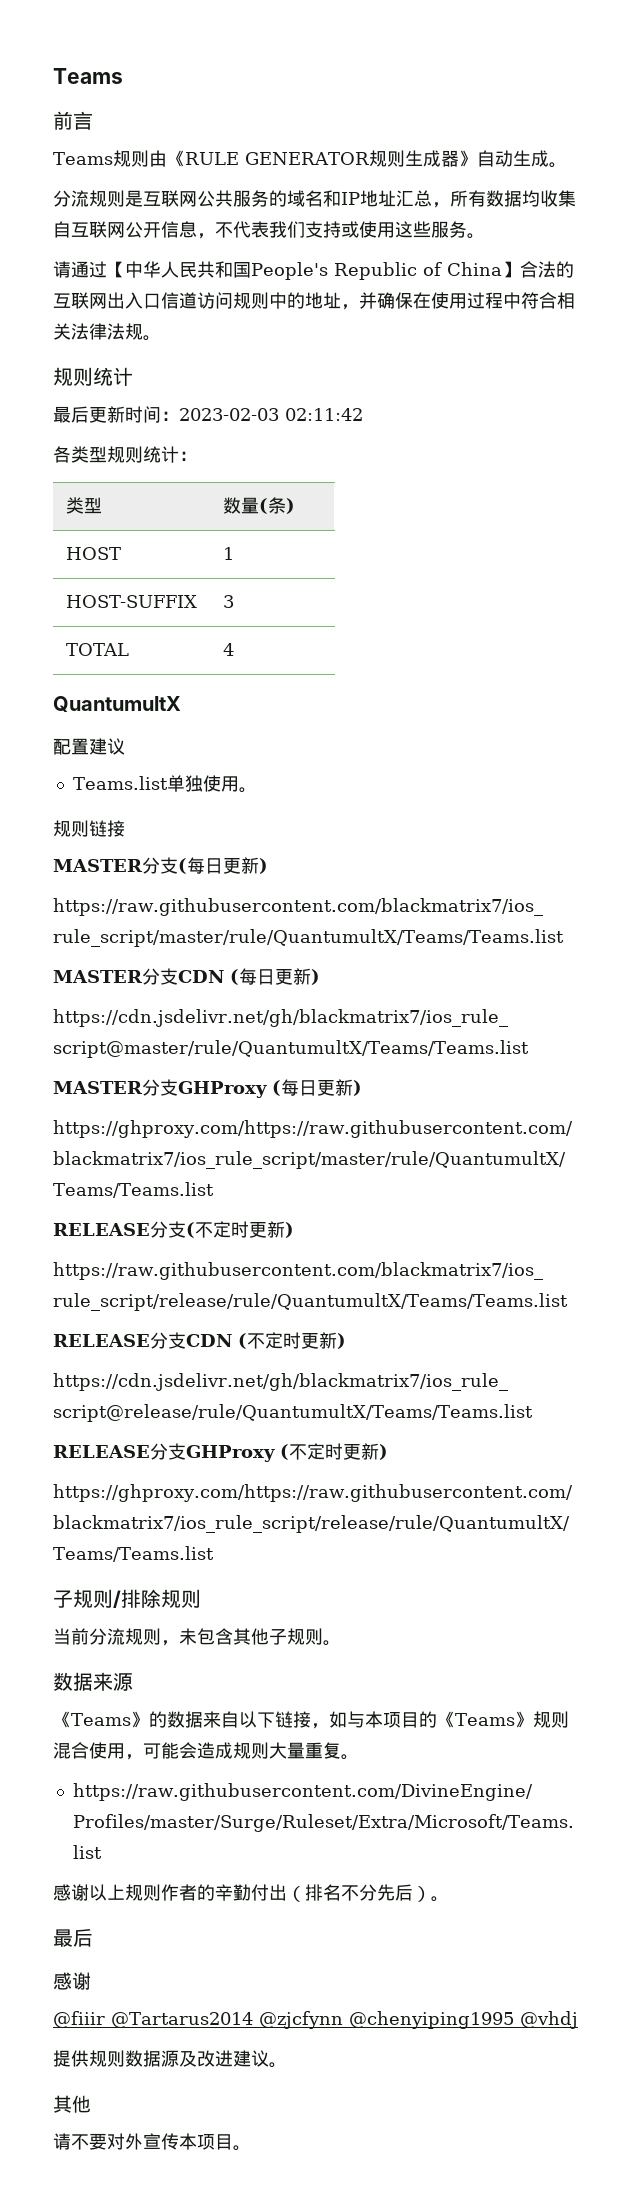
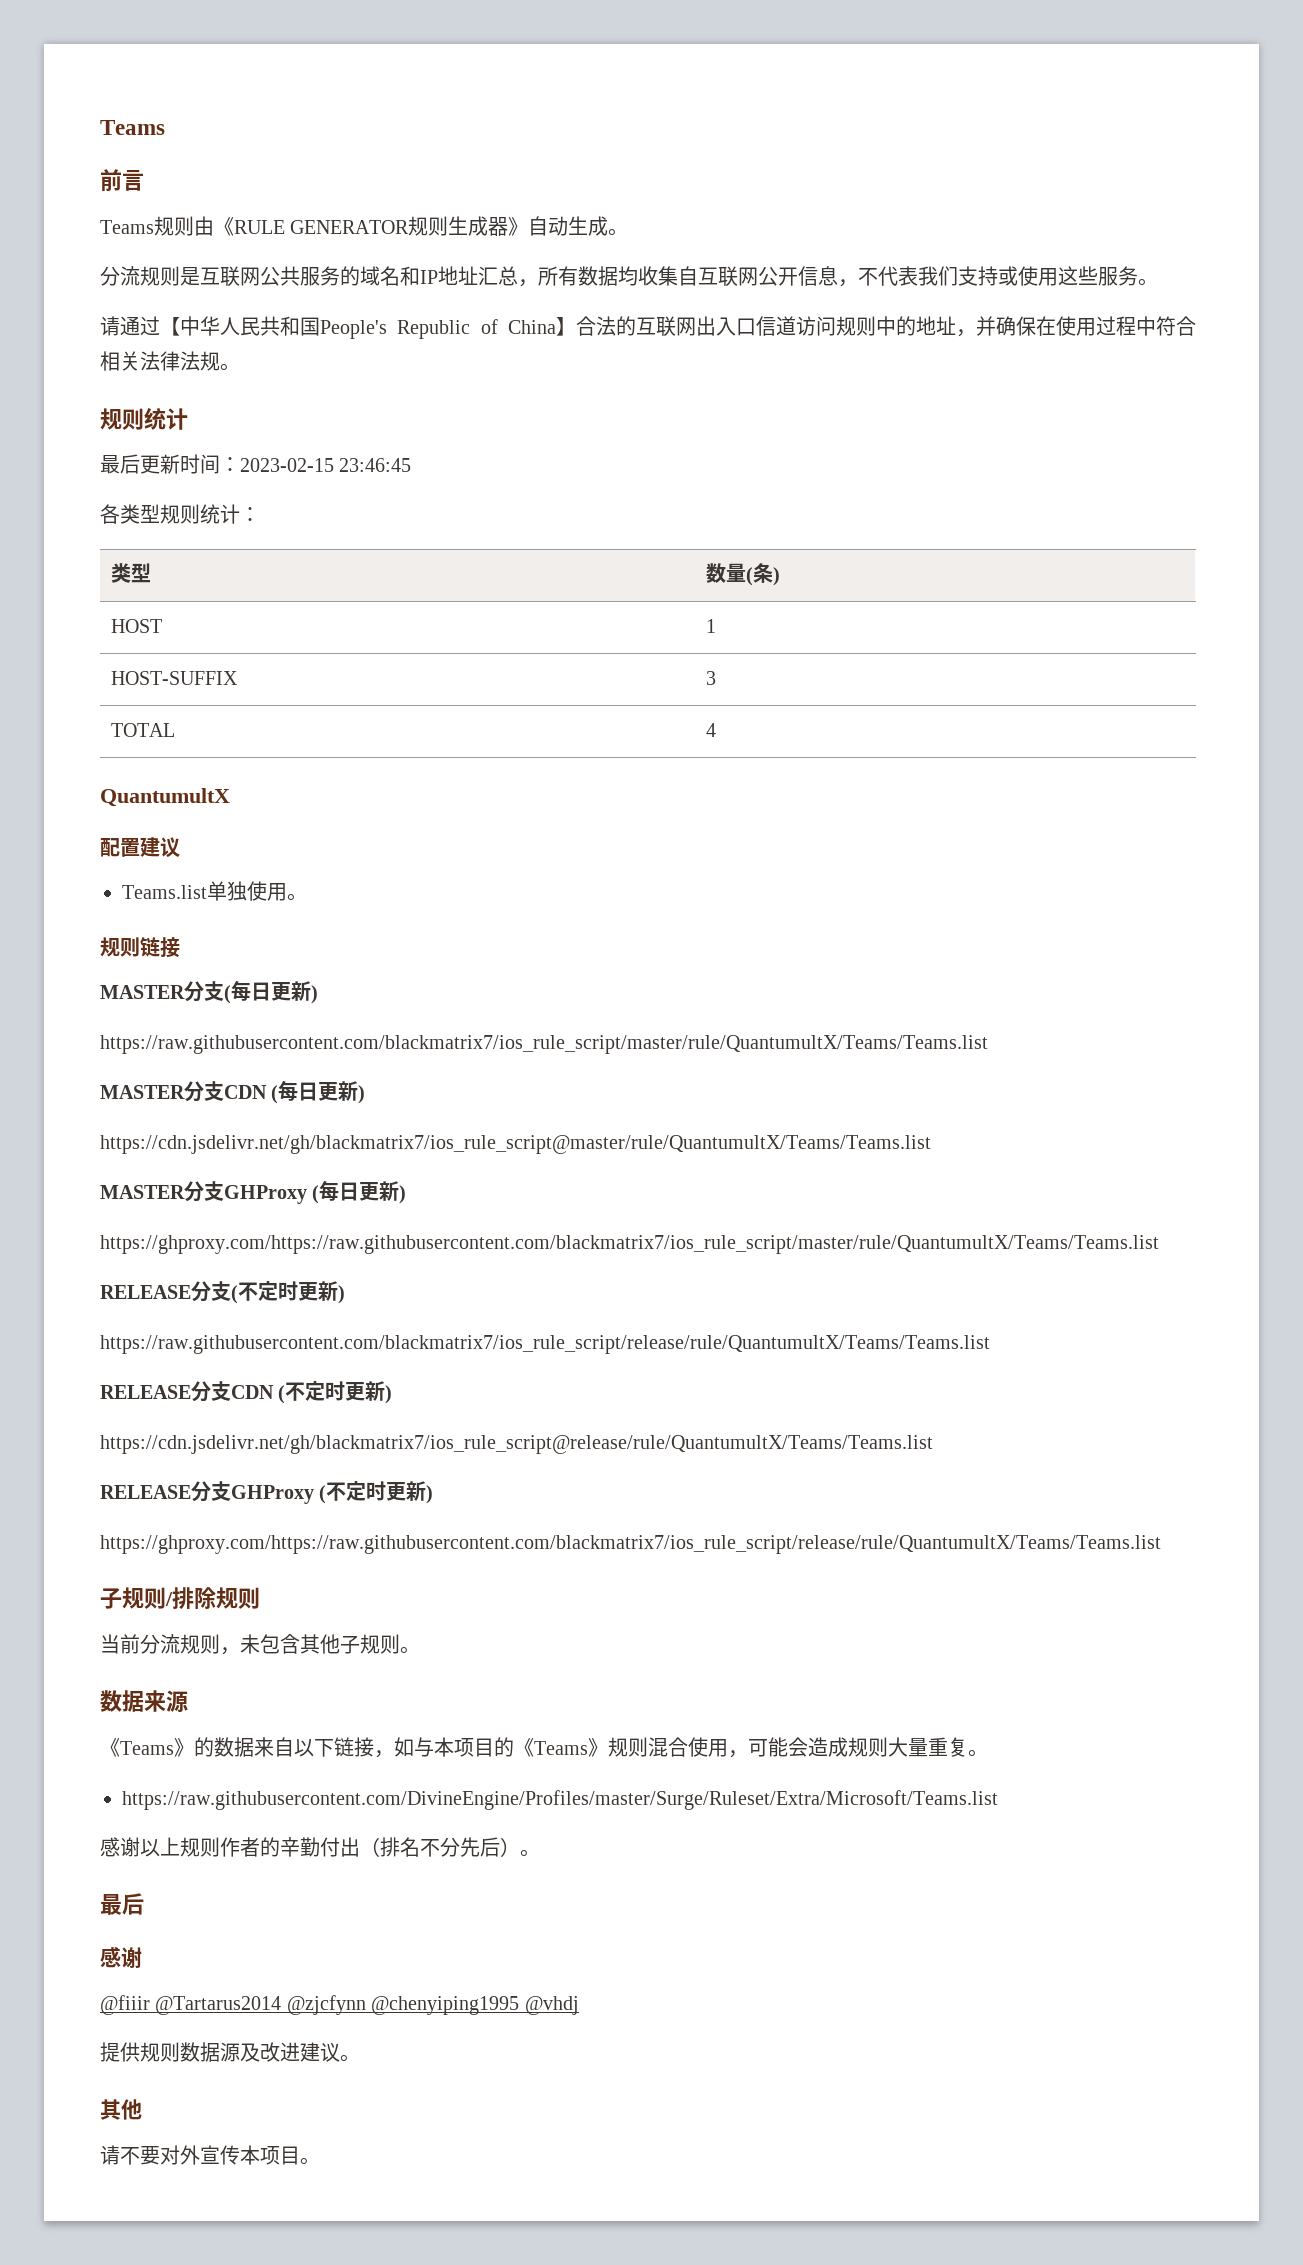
[179,408,363,421] 2023-02-03 02:11:42 -> [240,458,412,472] 2023-02-15 23:46:45

